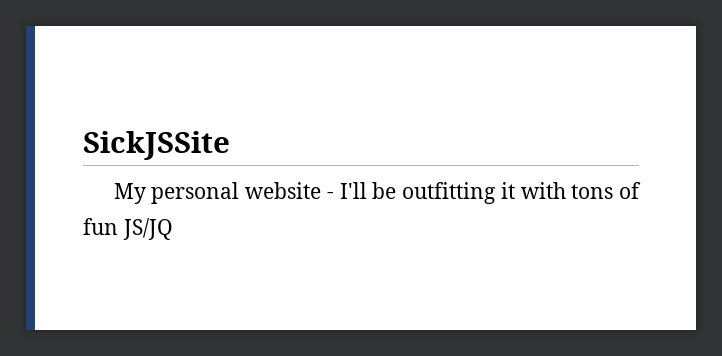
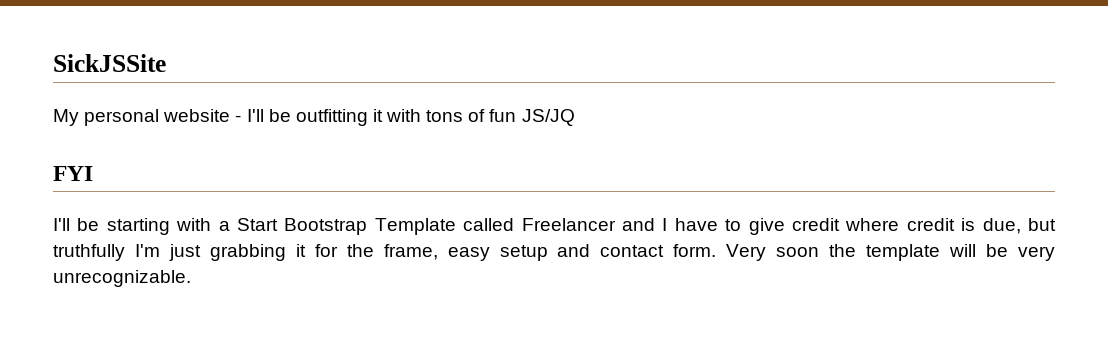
(173, 229) none -> [53,166,93,181] [53,218,1056,235] [53,244,1055,261] [53,270,191,287] // FYI // I'll be starting with a Start Bootstrap Template called Freelancer and I have to give credit where credit is due, but truthfully I'm just grabbing it for the frame, easy setup and contact form. Very soon the template will be very unrecognizable.

